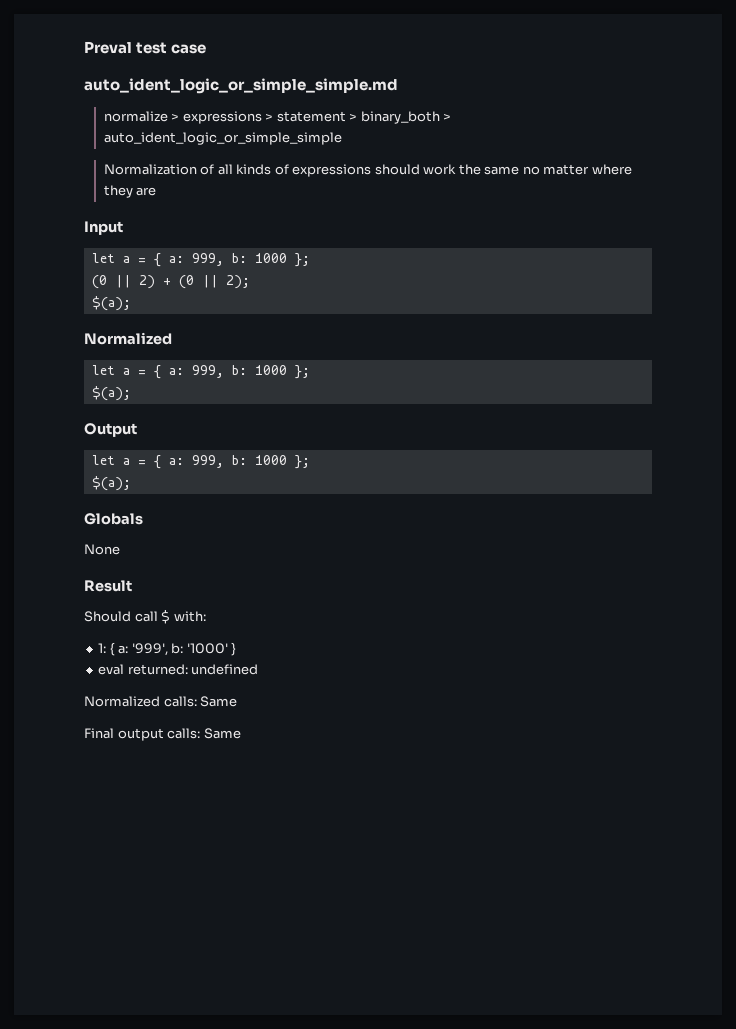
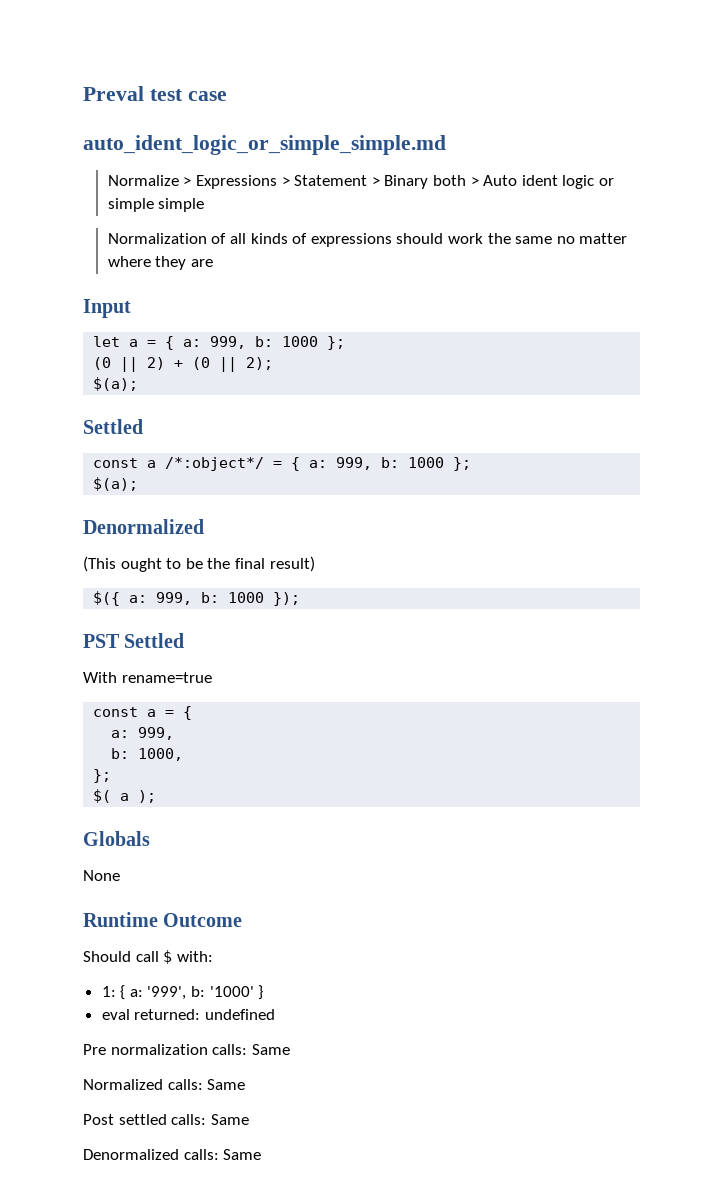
[103,111,452,124] [103,132,342,145] normalize > expressions > statement > binary_both > auto_ident_logic_or_simple_simple -> [107,175,614,189] [107,198,205,212] Normalize > Expressions > Statement > Binary both > Auto ident logic or simple simple
[84,332,172,345] [91,365,310,379] [91,386,131,401] [84,423,137,437] [91,455,310,469] [91,476,131,491] Normalized // let a = { a: 999, b: 1000 }; // $(a); // Output // let a = { a: 999, b: 1000 }; // $(a); -> [83,419,143,434] [93,457,472,471] [93,477,139,491] [83,519,204,534] [83,556,315,572] [93,591,301,606] [83,633,185,648] [83,672,212,683] [93,706,193,720] [111,727,175,740] [111,748,184,761] [93,769,112,783] [93,789,157,803] Settled // const a /*:object*/ = { a: 999, b: 1000 }; // $(a); // Denormalized // (This ought to be the final result) // $({ a: 999, b: 1000 }); // PST Settled // With rename=true // const a = { // a: 999, // b: 1000, // }; // $( a );
[84,580,132,592] Result -> [83,912,243,927] Runtime Outcome
(259, 669) none -> [83,1044,290,1055] // Pre normalization calls: Same
[84,728,241,741] Final output calls: Same -> [83,1114,249,1125] [83,1149,262,1160] Post settled calls: Same // Denormalized calls: Same

